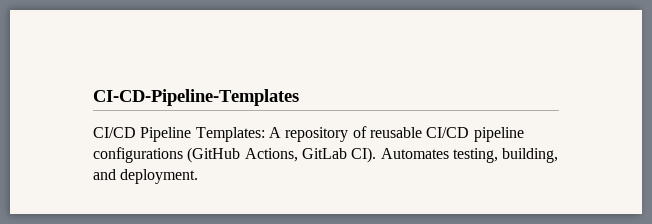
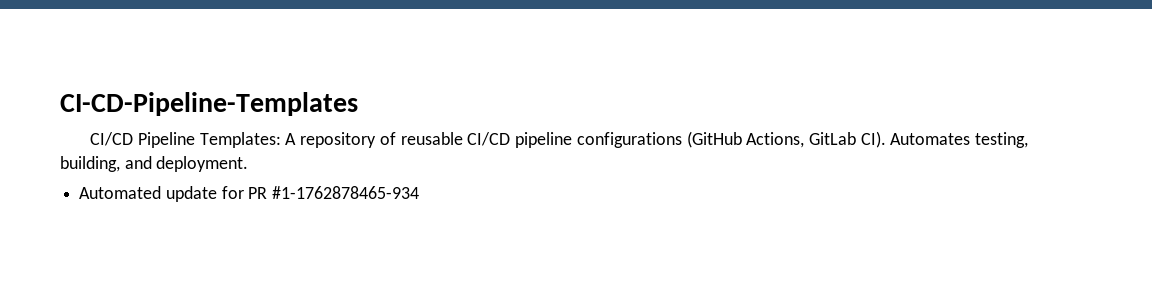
(199, 176) none -> [79,186,420,202] // Automated update for PR #1-1762878465-934

